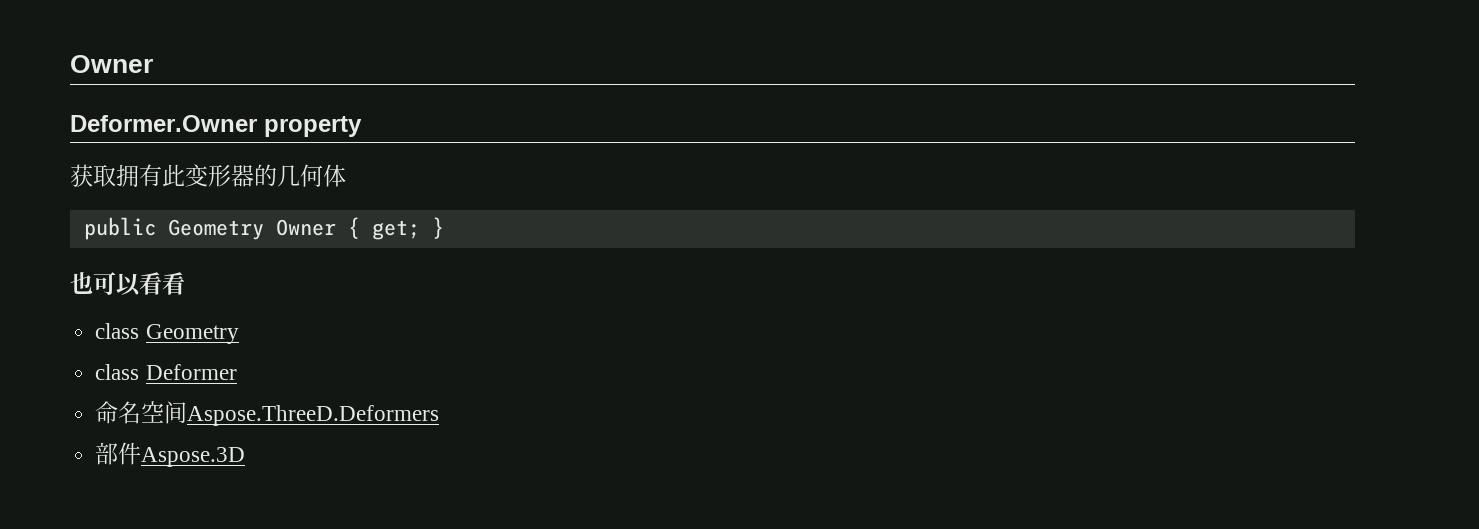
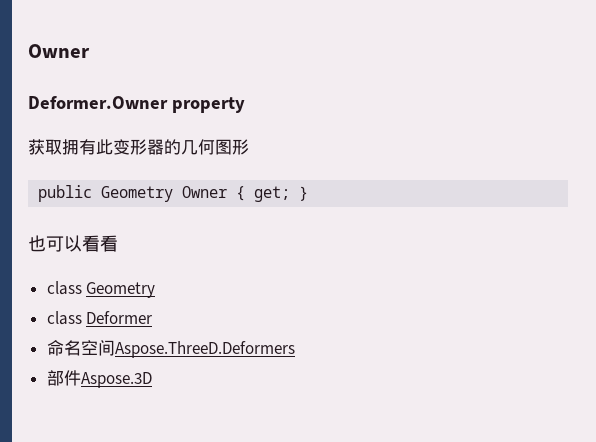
[323,164,346,187] 体 -> [215,139,249,155] 图形

